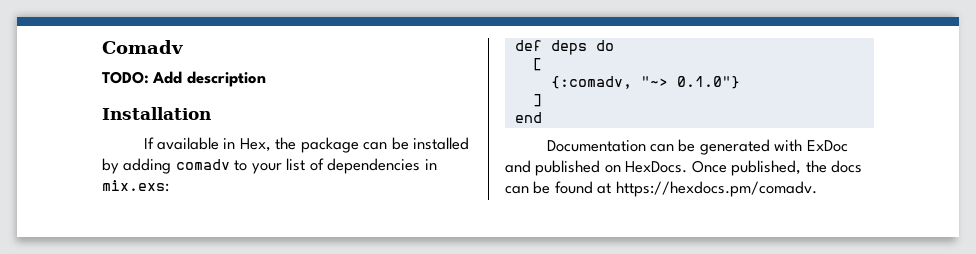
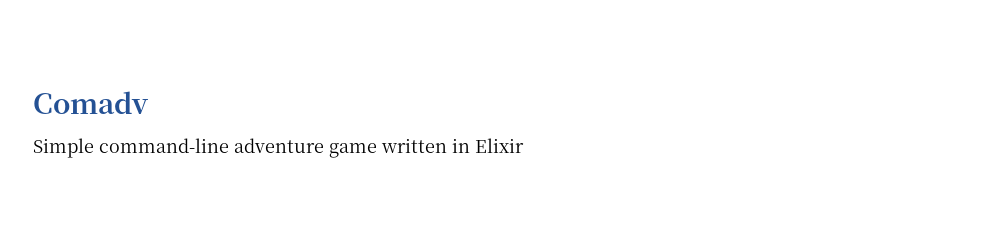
[102,71,266,87] [102,107,211,120] [143,137,470,153] [102,158,437,174] [102,180,169,192] [514,40,614,55] [532,58,542,71] [550,76,740,89] [532,94,542,107] [514,112,542,123] [546,139,848,155] [505,160,863,176] [505,181,817,197] TODO: Add description // Installation // If available in Hex, the package can be installed by adding comadv to your list of dependencies in mix.exs: // def deps do // [ // {:comadv, "~> 0.1.0"} // ] // end // Documentation can be generated with ExDoc and published on HexDocs. Once published, the docs can be found at https://hexdocs.pm/comadv. -> [33,138,524,158] Simple command-line adventure game written in Elixir

